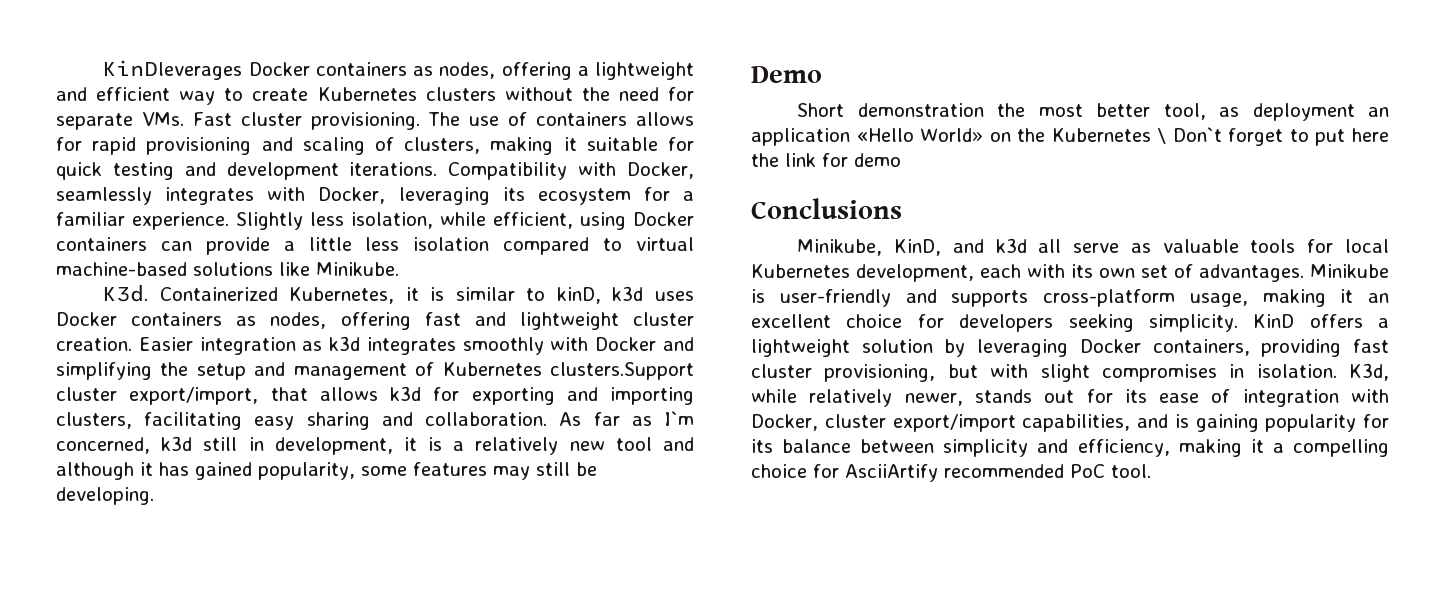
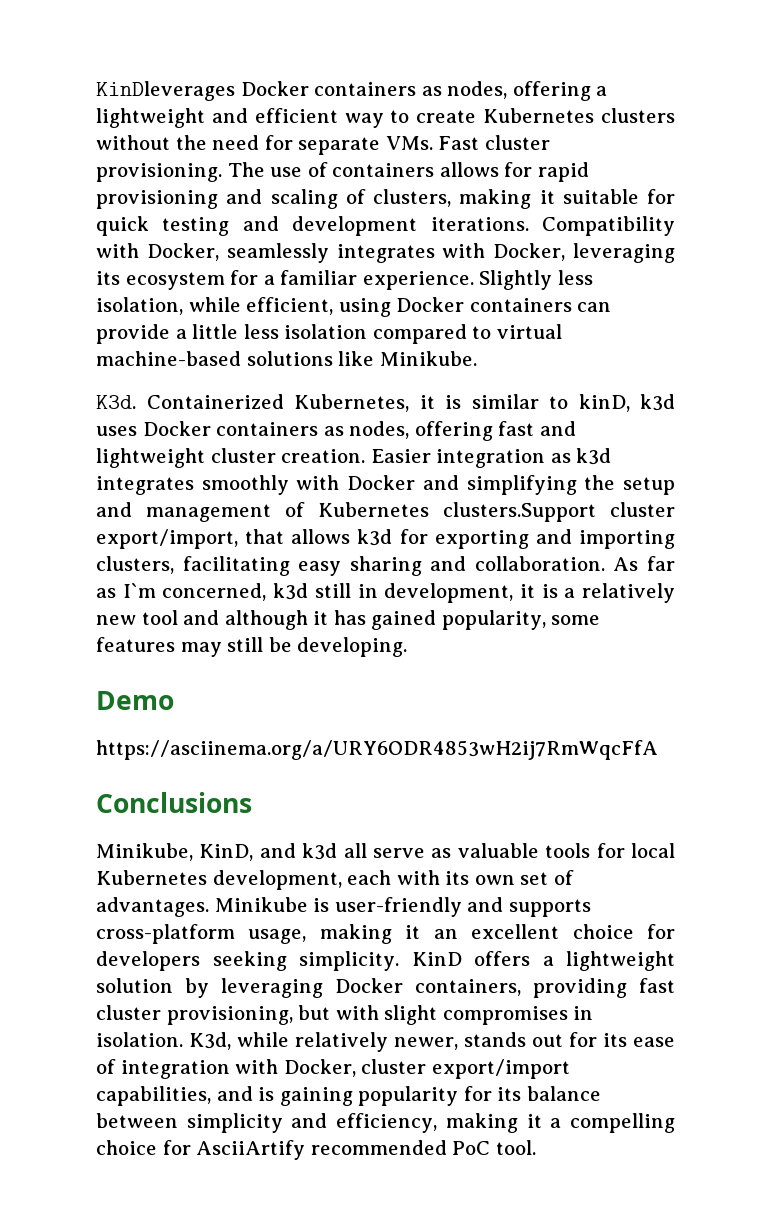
[797,103,1389,121] [751,127,1389,146] [751,153,901,167] Short demonstration the most better tool, as deployment an application «Hello World» on the Kubernetes \ Don`t forget to put here the link for demo -> [96,740,658,760] https://asciinema.org/a/URY6ODR4853wH2ij7RmWqcFfA

